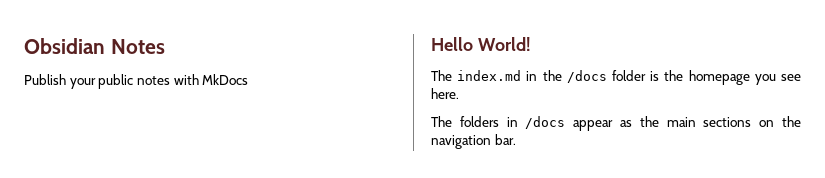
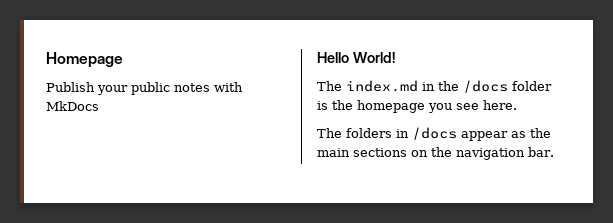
[24,38,165,54] Obsidian Notes -> [46,52,123,68] Homepage

